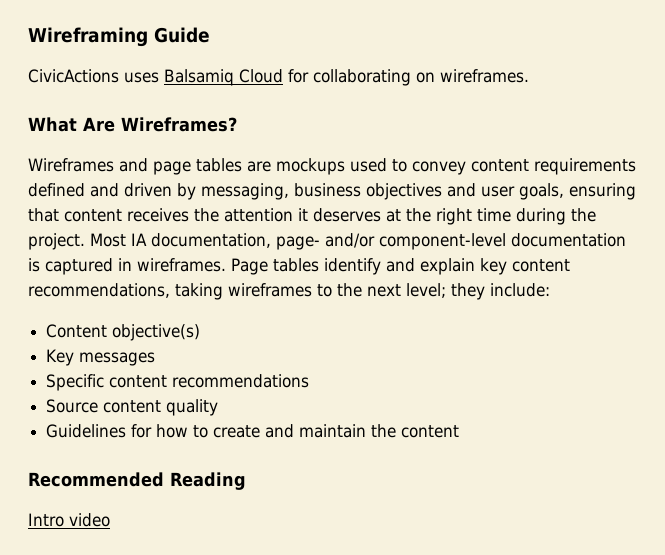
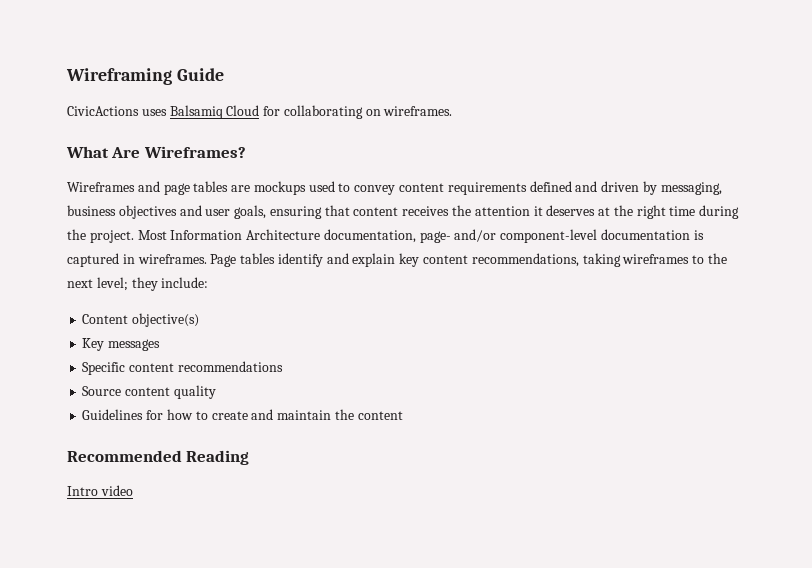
[131,233,147,246] IA -> [170,229,321,240] Information Architecture

